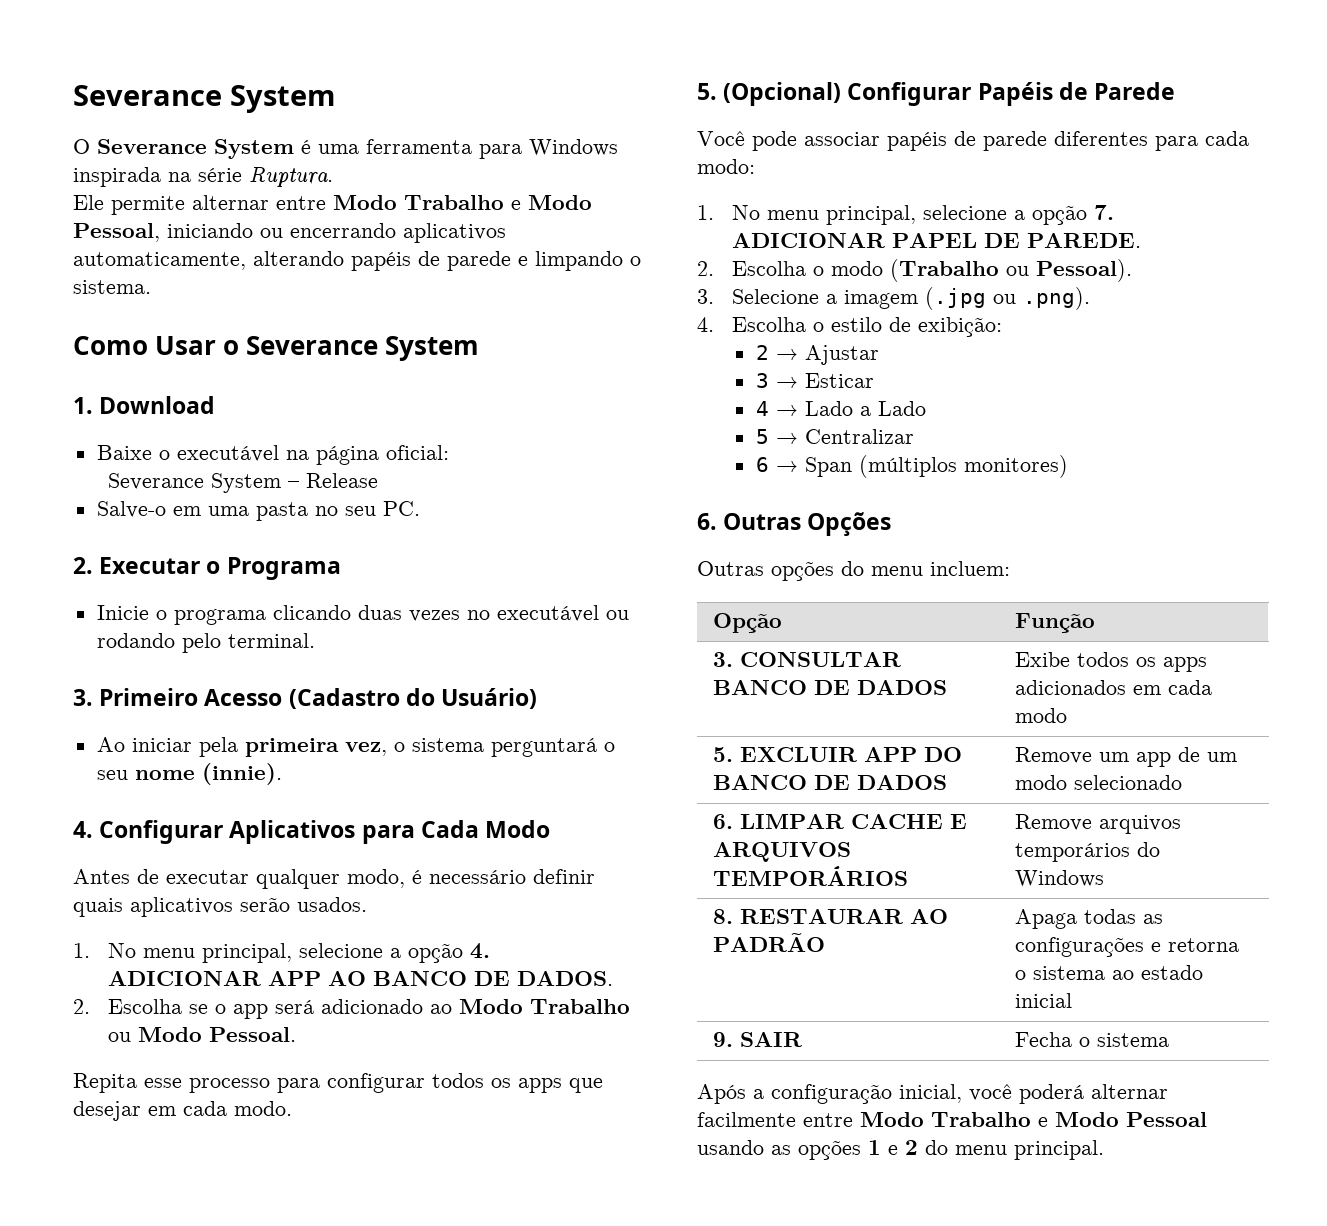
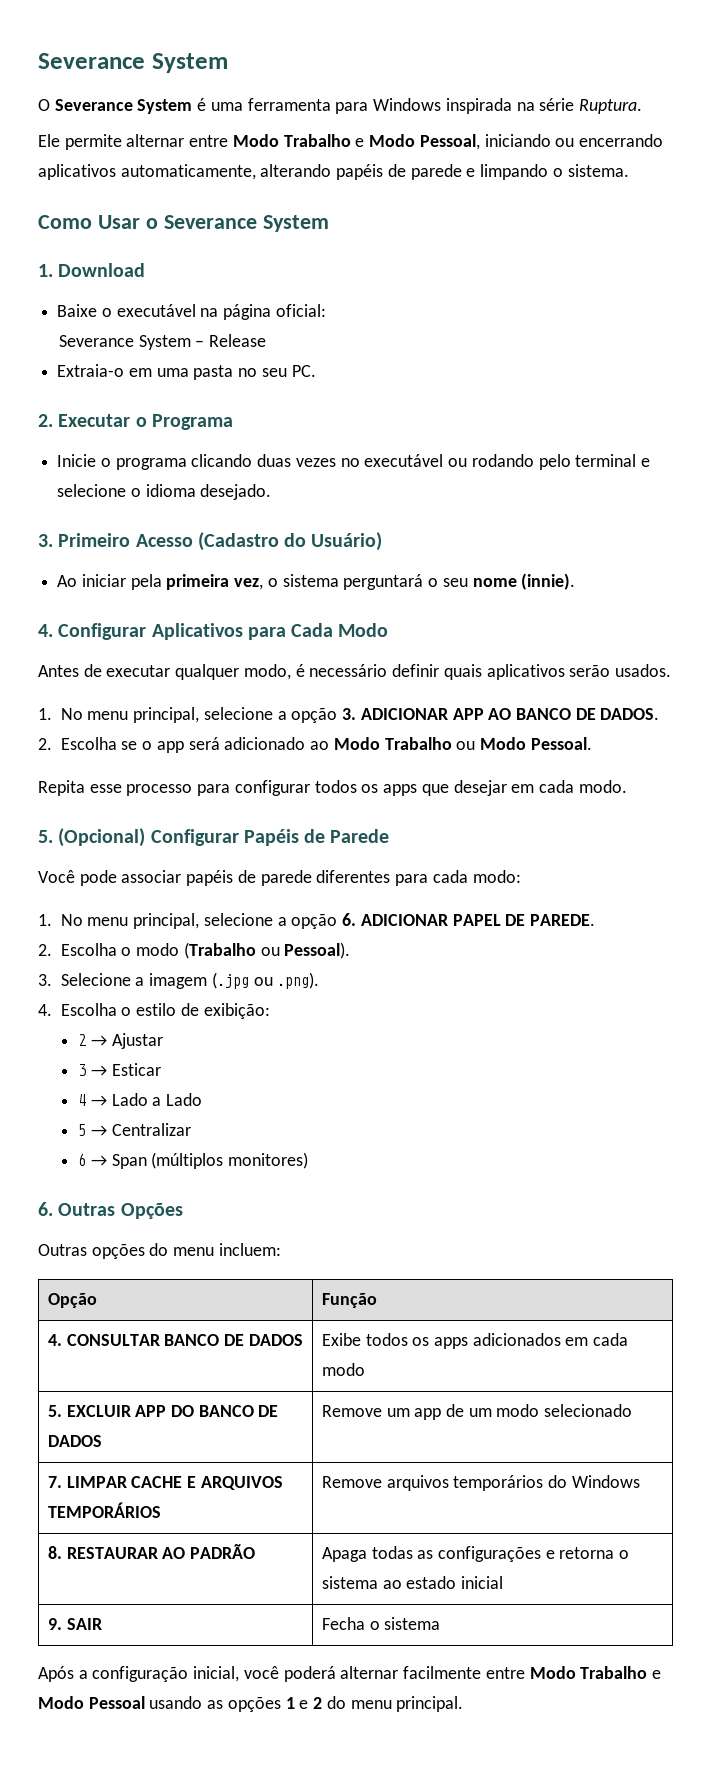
[96,501,166,518] Salve-o -> [57,364,125,377] Extraia-o
[227,633,315,648] terminal. -> [575,454,650,467] [57,484,272,500] terminal e selecione o idioma desejado.
[469,943,490,959] 4. -> [342,708,357,720] 3.
[1093,205,1114,220] 7. -> [342,913,357,926] 6.
[713,652,734,667] 3. -> [47,1334,62,1346] 4.
[713,814,734,829] 6. -> [47,1476,62,1488] 7.

